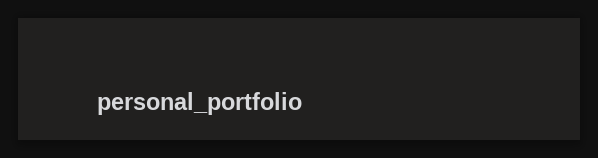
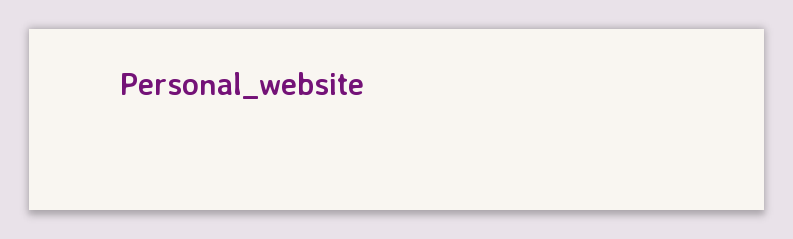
[97,92,302,115] personal_portfolio -> [120,72,364,99] Personal_website

